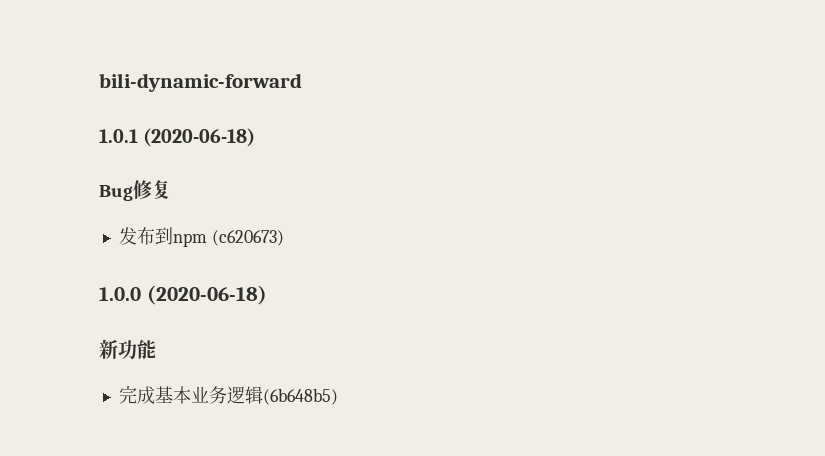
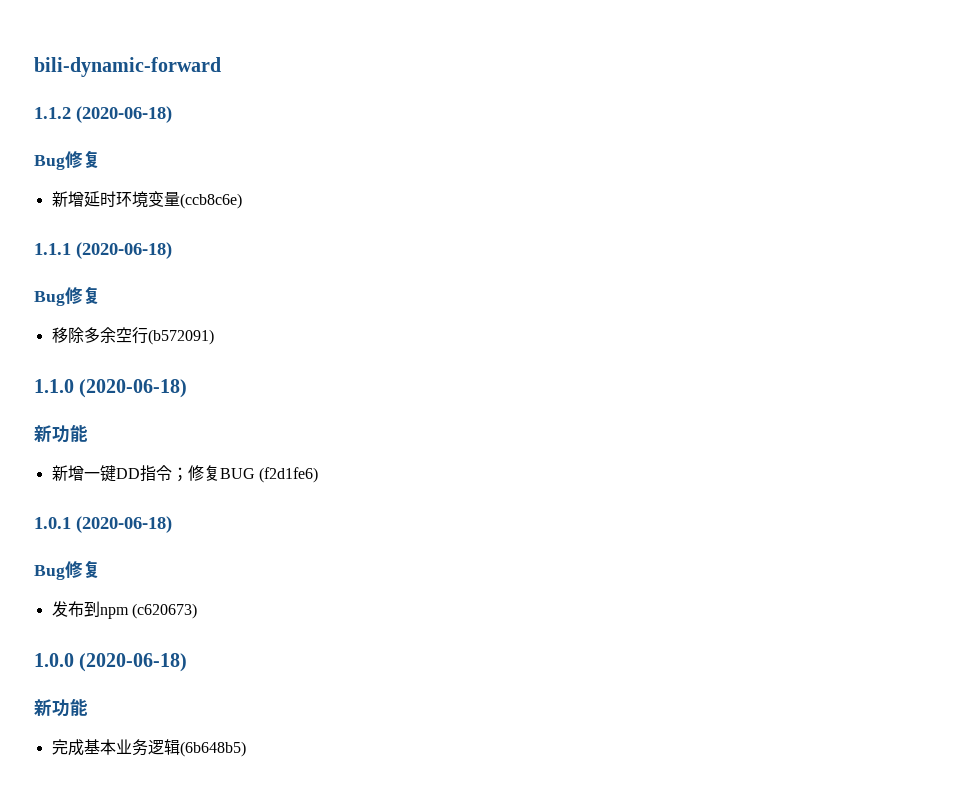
(302, 82) none -> [34,106,172,123] [34,150,101,170] [51,191,242,209] [34,242,172,259] [34,286,101,306] [51,327,214,345] [34,379,188,398] [34,424,88,443] [51,465,318,483] // 1.1.2 (2020-06-18) // Bug修复 // 新增延时环境变量(ccb8c6e) // 1.1.1 (2020-06-18) // Bug修复 // 移除多余空行(b572091) // 1.1.0 (2020-06-18) // 新功能 // 新增一键DD指令；修复BUG (f2d1fe6)

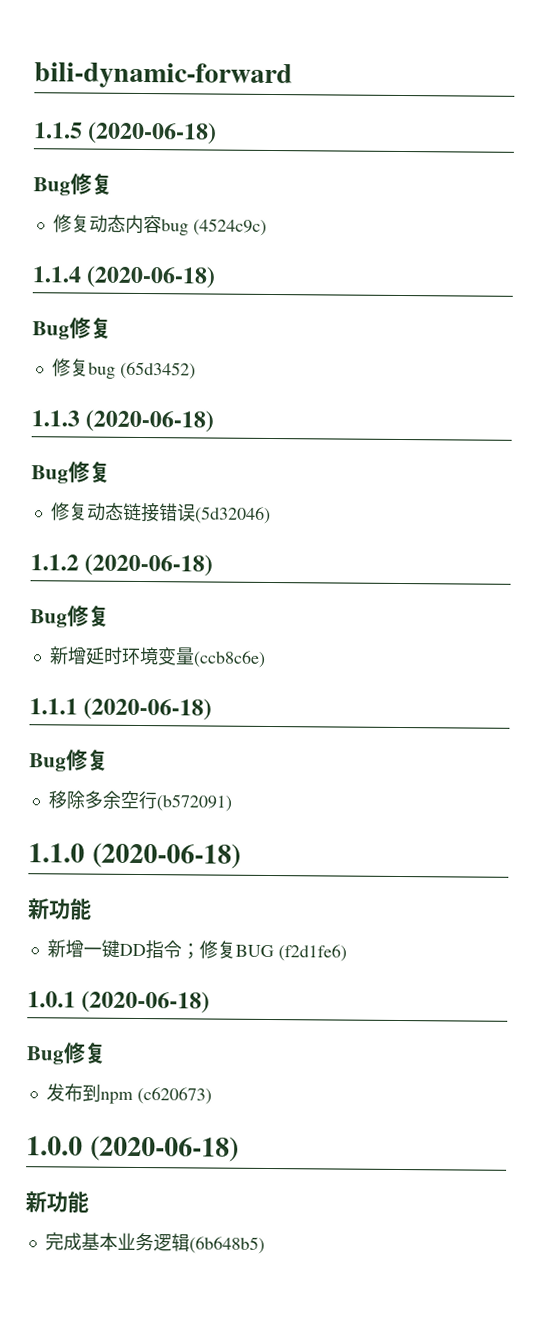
(221, 67) none -> [33,121,218,145] [33,173,113,196] [52,214,267,236] [32,265,217,289] [32,317,112,340] [51,358,196,380] [31,409,215,433] [31,461,111,484] [50,502,271,524] // 1.1.5 (2020-06-18) // Bug修复 // 修复动态内容bug (4524c9c) // 1.1.4 (2020-06-18) // Bug修复 // 修复bug (65d3452) // 1.1.3 (2020-06-18) // Bug修复 // 修复动态链接错误(5d32046)

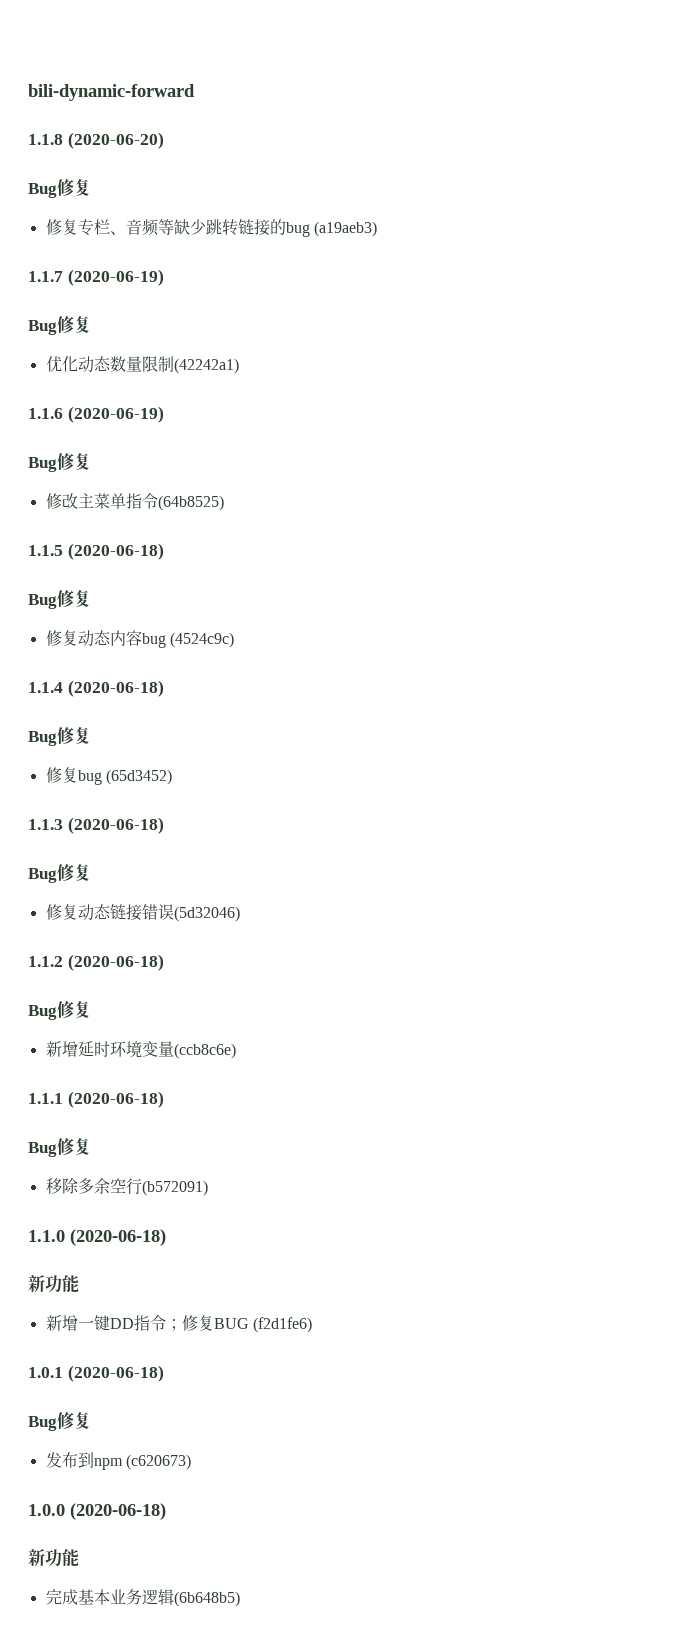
(293, 76) none -> [28,132,164,149] [28,178,91,198] [45,219,377,237] [28,269,164,286] [28,315,91,335] [45,356,239,374] [28,406,164,423] [28,452,91,472] [45,493,224,511] // 1.1.8 (2020-06-20) // Bug修复 // 修复专栏、音频等缺少跳转链接的bug (a19aeb3) // 1.1.7 (2020-06-19) // Bug修复 // 优化动态数量限制(42242a1) // 1.1.6 (2020-06-19) // Bug修复 // 修改主菜单指令(64b8525)

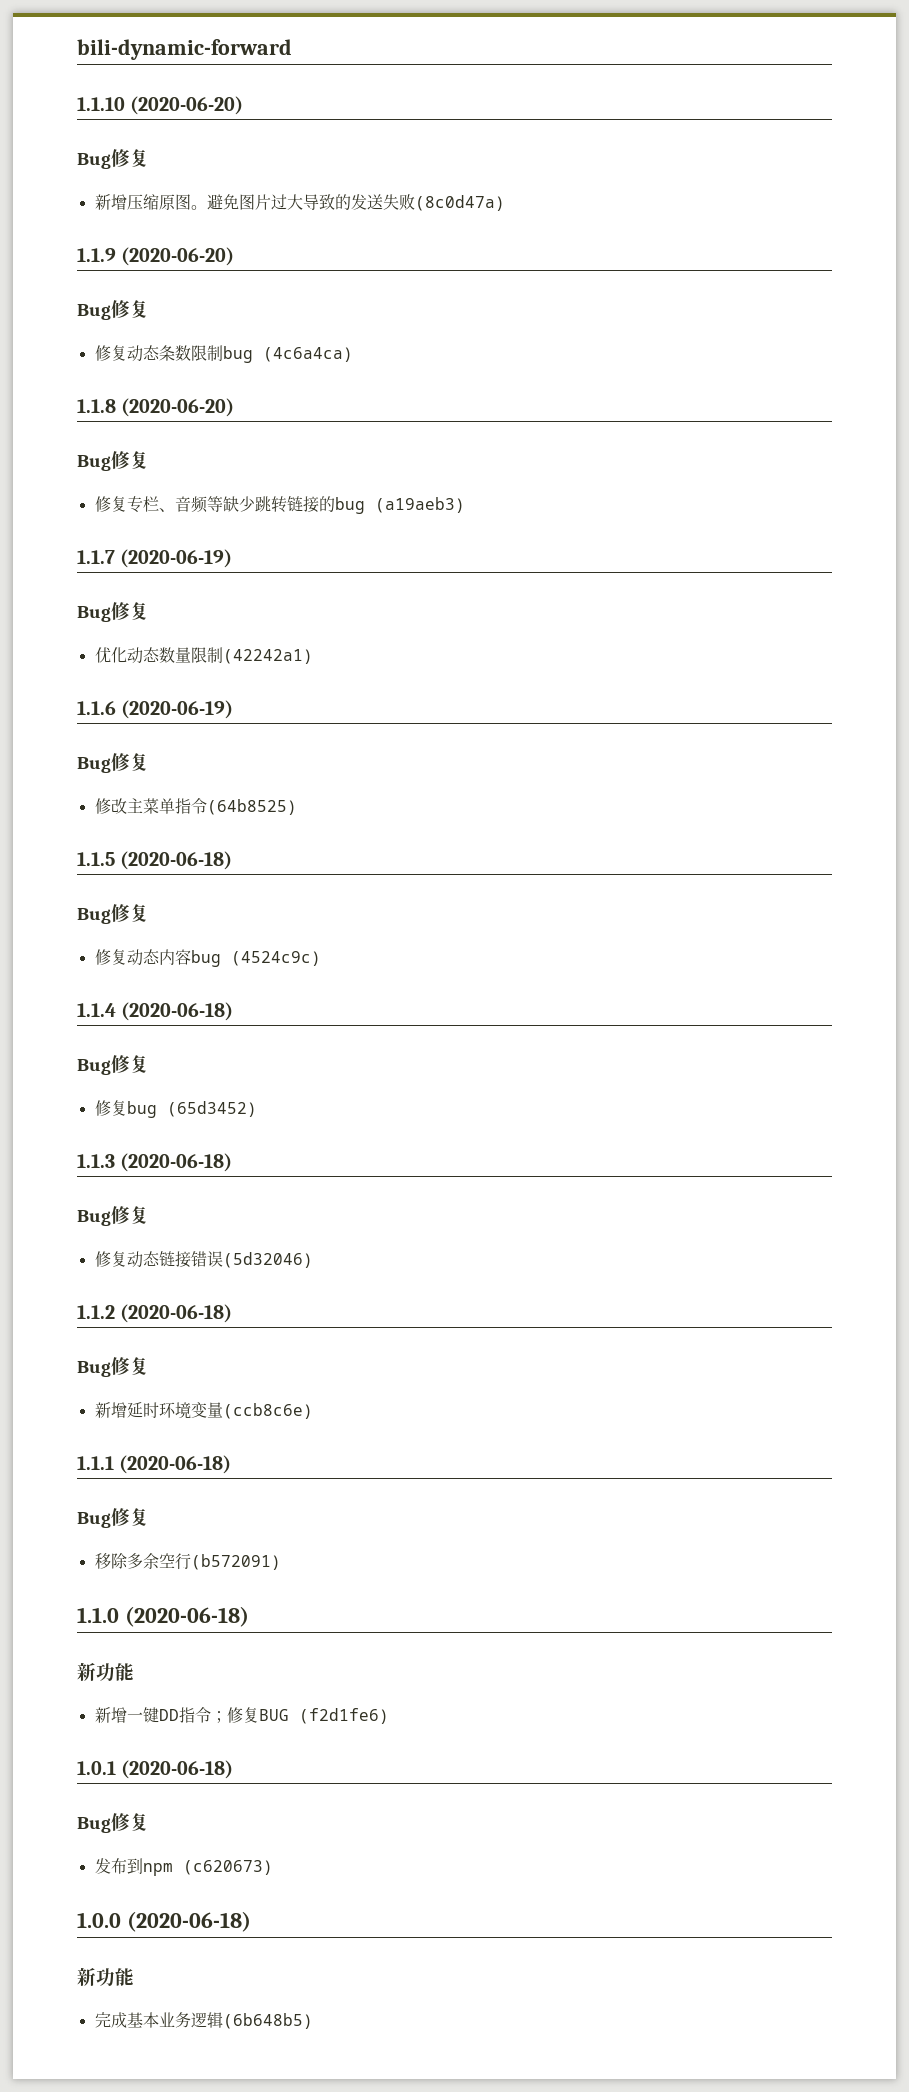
(195, 92) none -> [77,96,244,115] [77,149,149,169] [94,194,505,211] [77,247,235,266] [77,300,149,320] [94,345,353,363] // 1.1.10 (2020-06-20) // Bug修复 // 新增压缩原图。避免图片过大导致的发送失败(8c0d47a) // 1.1.9 (2020-06-20) // Bug修复 // 修复动态条数限制bug (4c6a4ca)

